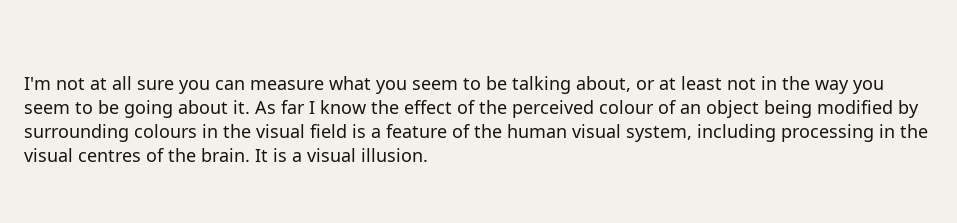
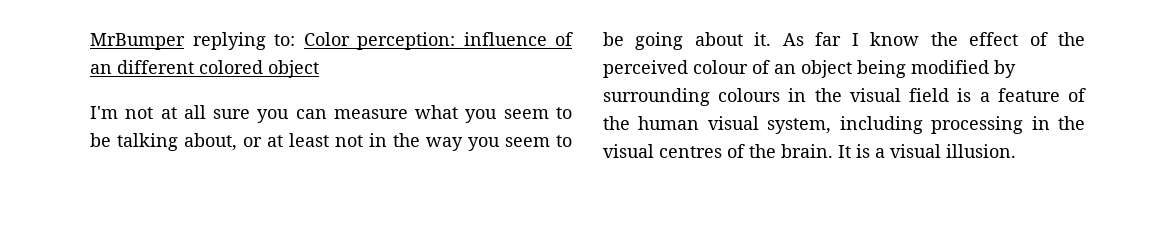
(24, 83) none -> [90,32,573,50] [90,60,319,78] MrBumper replying to: Color perception: influence of an different colored object //

